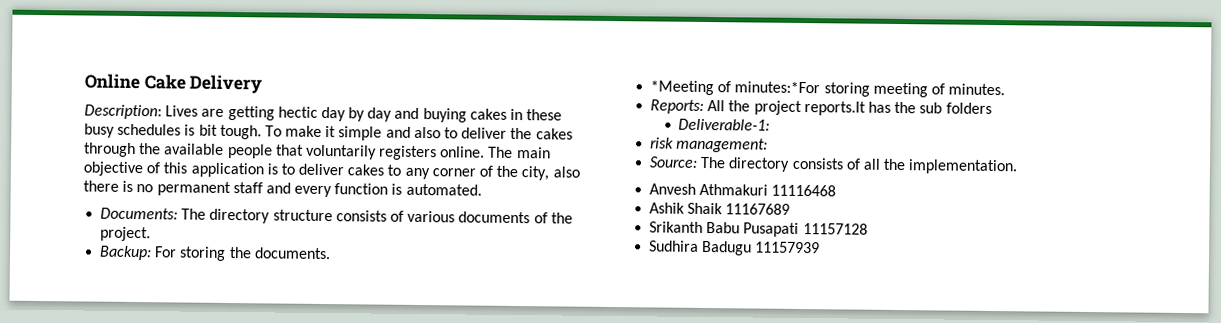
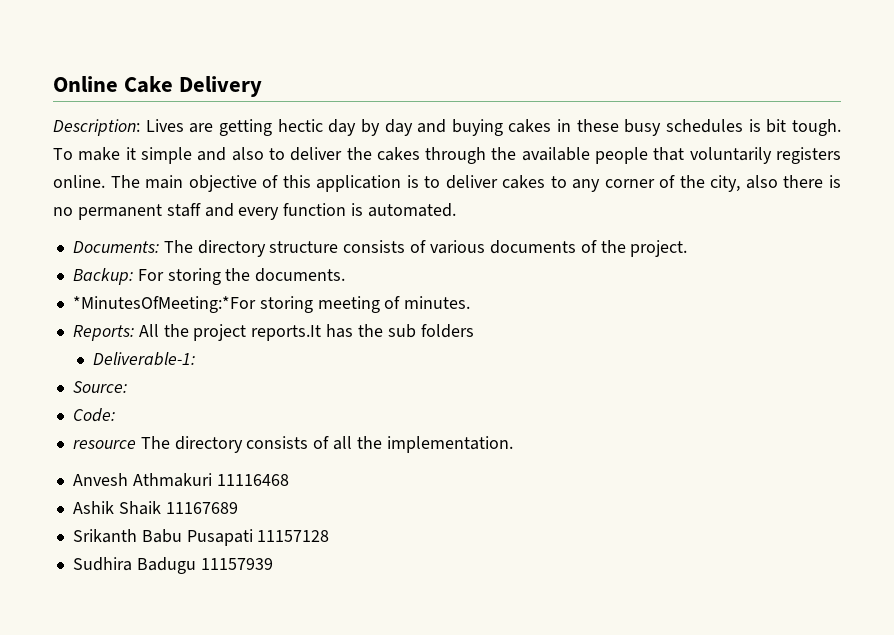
[650,80,821,96] *Meeting of minutes:*For -> [72,296,256,313] *MinutesOfMeeting:*For
[650,137,769,153] [649,156,699,168] risk management: // Source: -> [72,381,127,393] [72,408,115,422] [72,440,136,449] Source: // Code: // resource

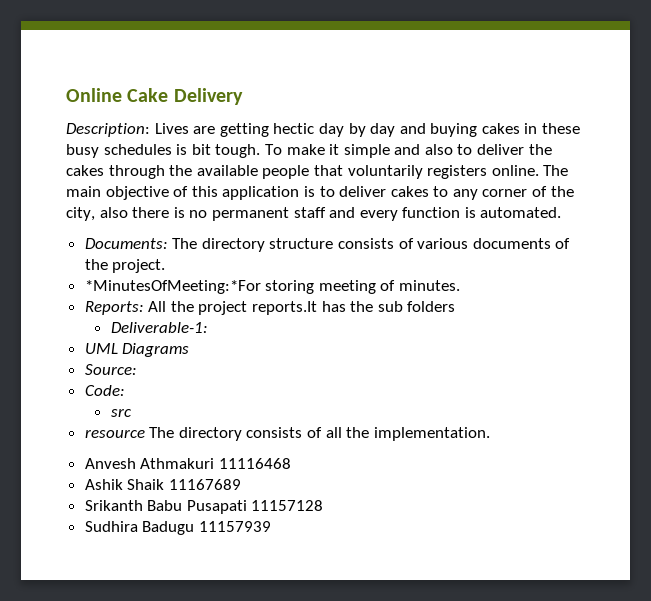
[72,268,346,285] // Backup: For storing the documents. -> (166, 266) none
(196, 359) none -> [84,343,190,357] // UML Diagrams
(115, 415) none -> [110,408,132,417] // src

